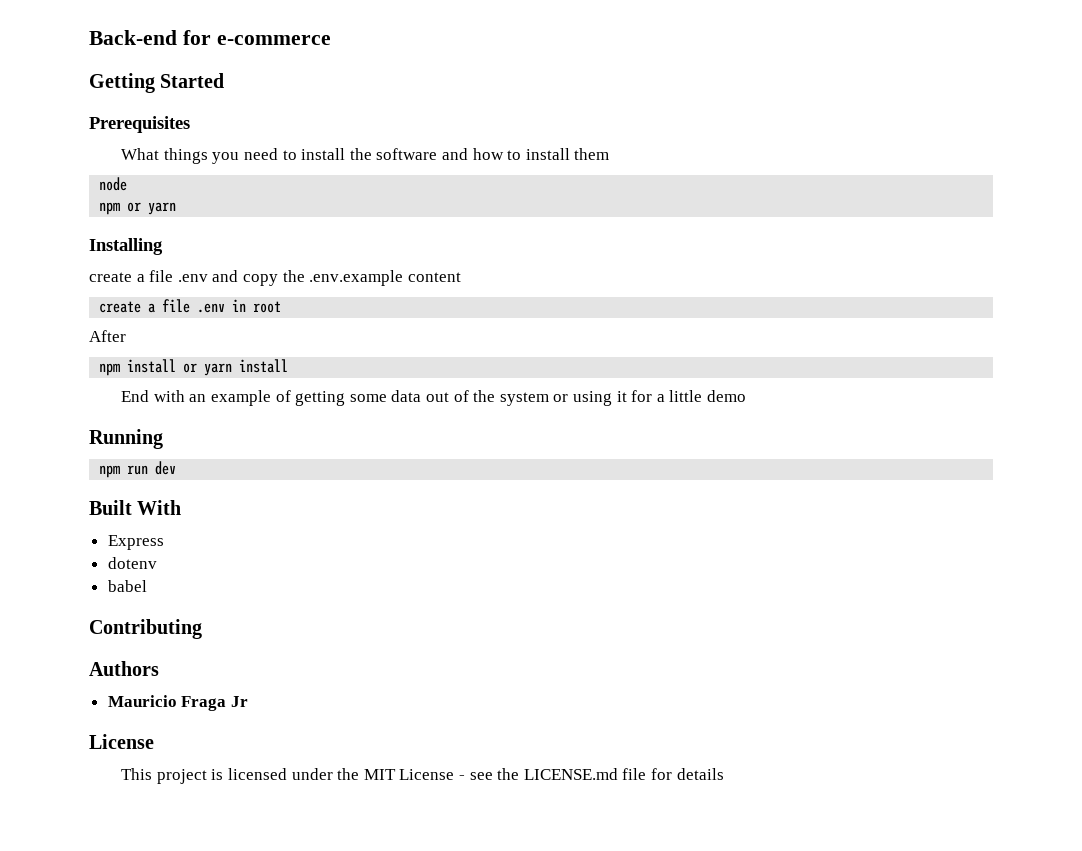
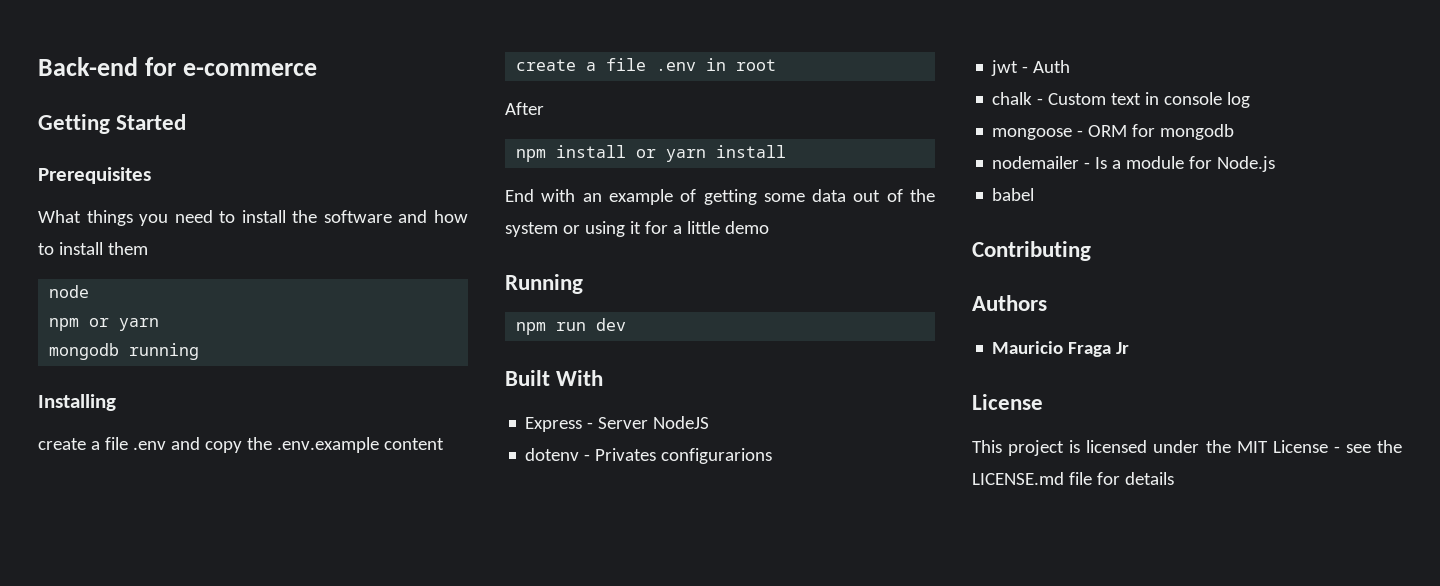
(177, 208) none -> [49,343,200,360] // mongodb running
[107,557,157,569] // dotenv -> [587,416,710,429] [525,448,773,464] [991,60,1071,76] [992,92,1251,108] [992,124,1235,140] [992,156,1276,172] - Server NodeJS // dotenv - Privates configurarions // jwt - Auth // chalk - Custom text in console log // mongoose - ORM for mongodb // nodemailer - Is a module for Node.js

